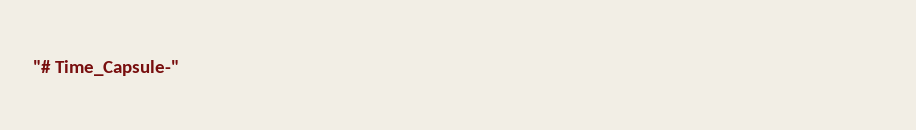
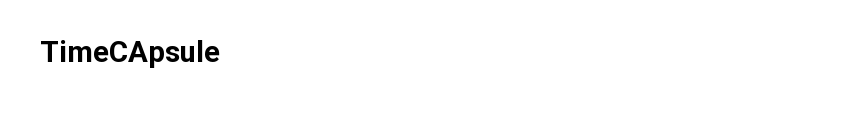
[33,60,179,76] "# Time_Capsule-" -> [40,40,220,68] TimeCApsule

